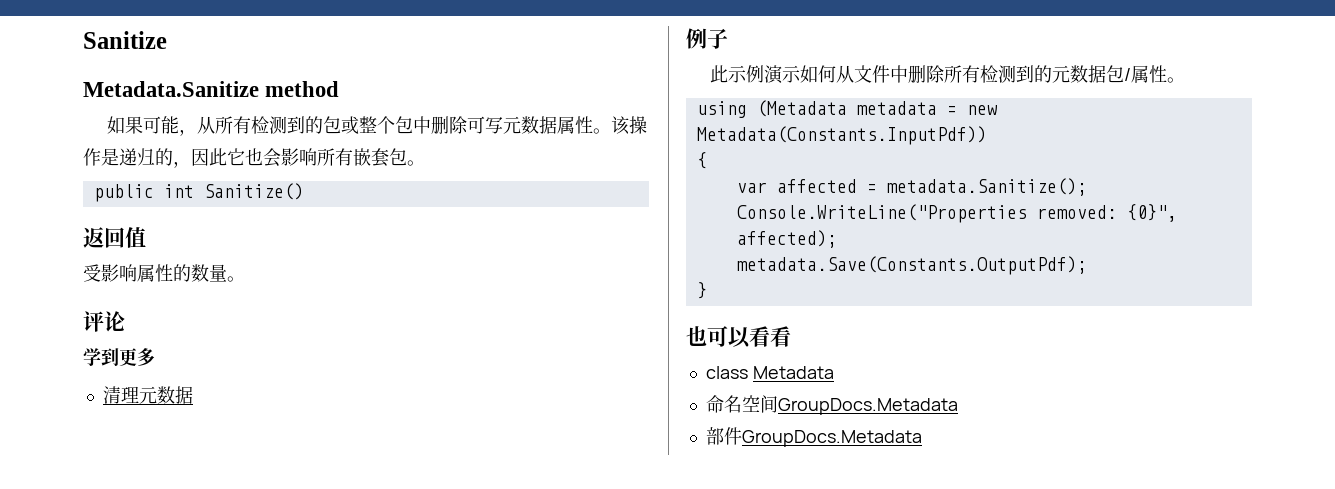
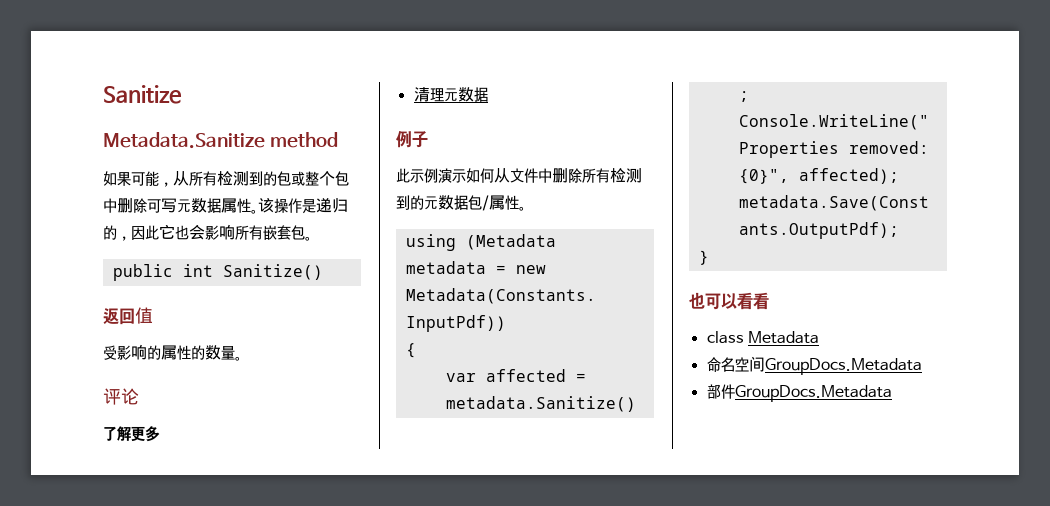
(137, 273) none -> [147,345,161,360] 的
[83,348,119,366] 学到 -> [103,426,131,441] 了解

